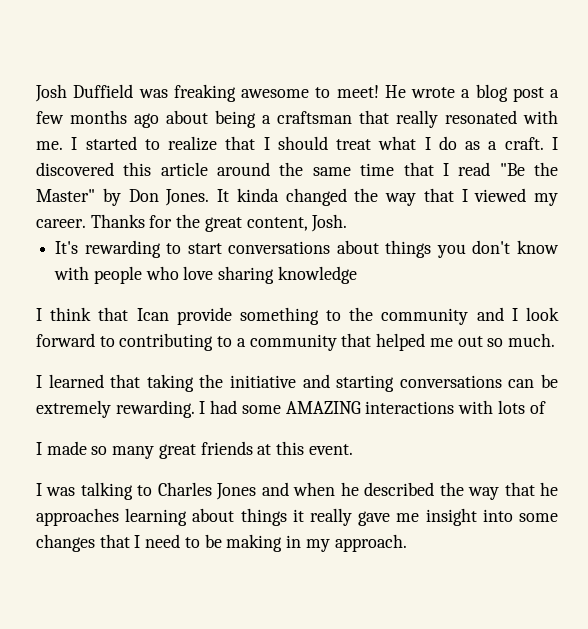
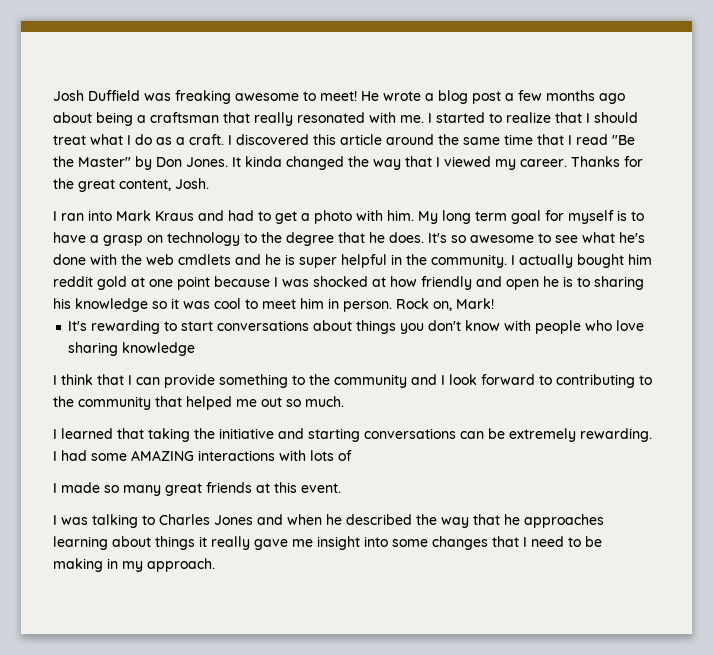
(348, 223) none -> [53,210,644,224] [53,232,645,246] [53,254,652,268] [53,276,644,290] [53,298,494,312] // I ran into Mark Kraus and had to get a photo with him. My long term goal for myself is to have a grasp on technology to the degree that he does. It's so awesome to see what he's done with the web cmdlets and he is super helpful in the community. I actually bought him reddit gold at one point because I was shocked at how friendly and open he is to sharing his knowledge so it was cool to meet him in person. Rock on, Mark!
[136,308,169,321] Ican -> [128,375,160,385] I can
[236,338,246,347] a -> [53,396,74,407] the

